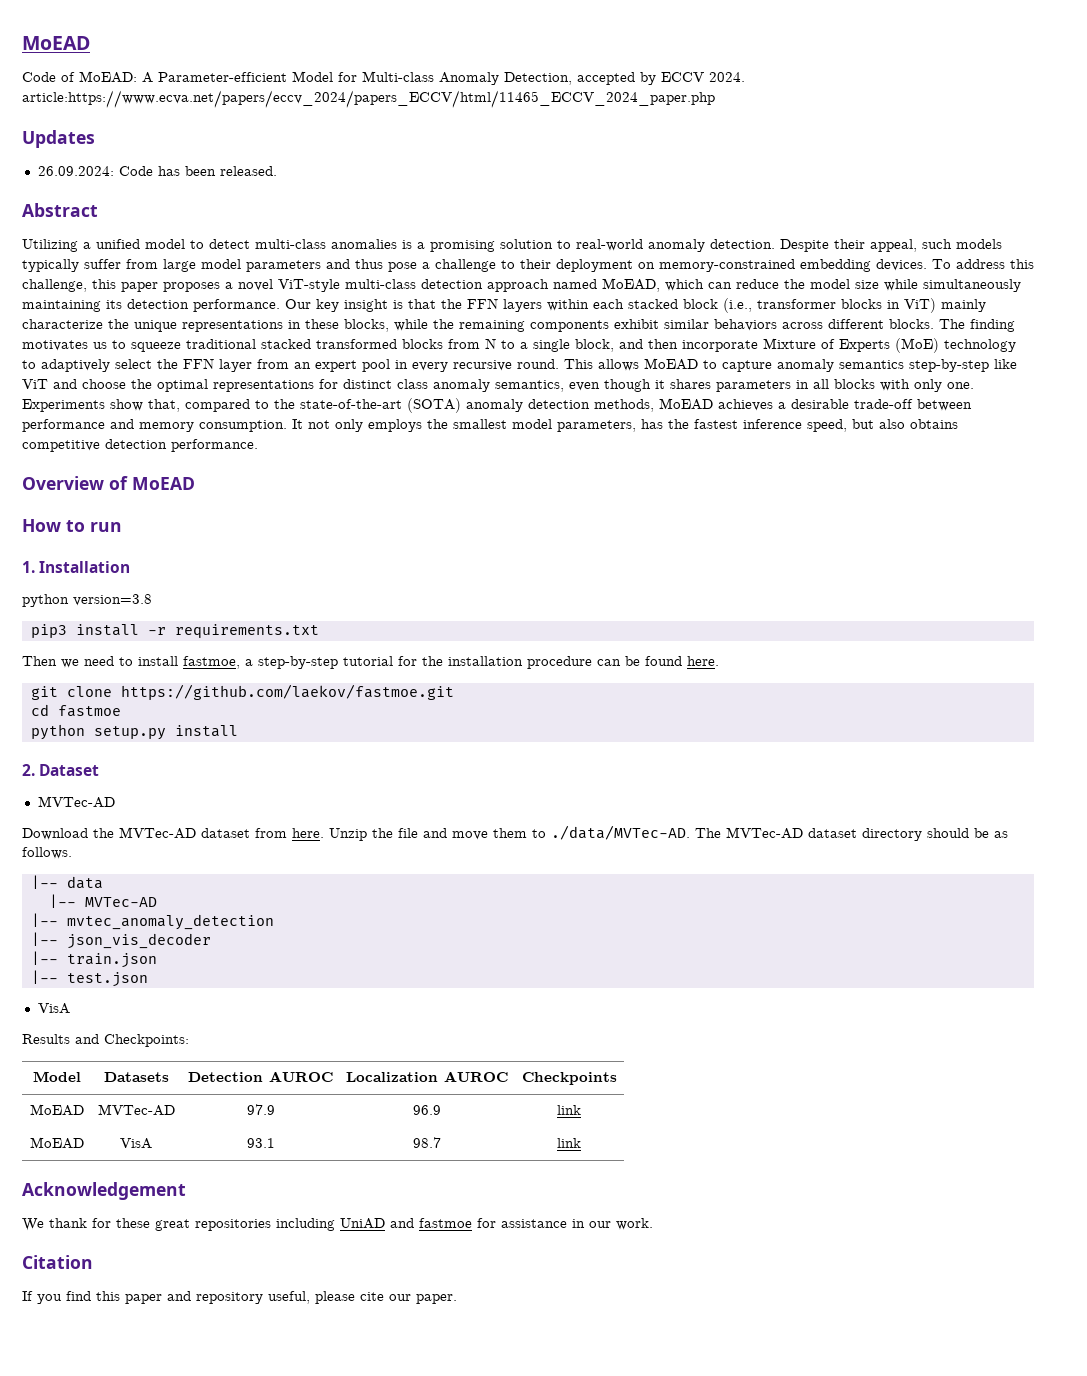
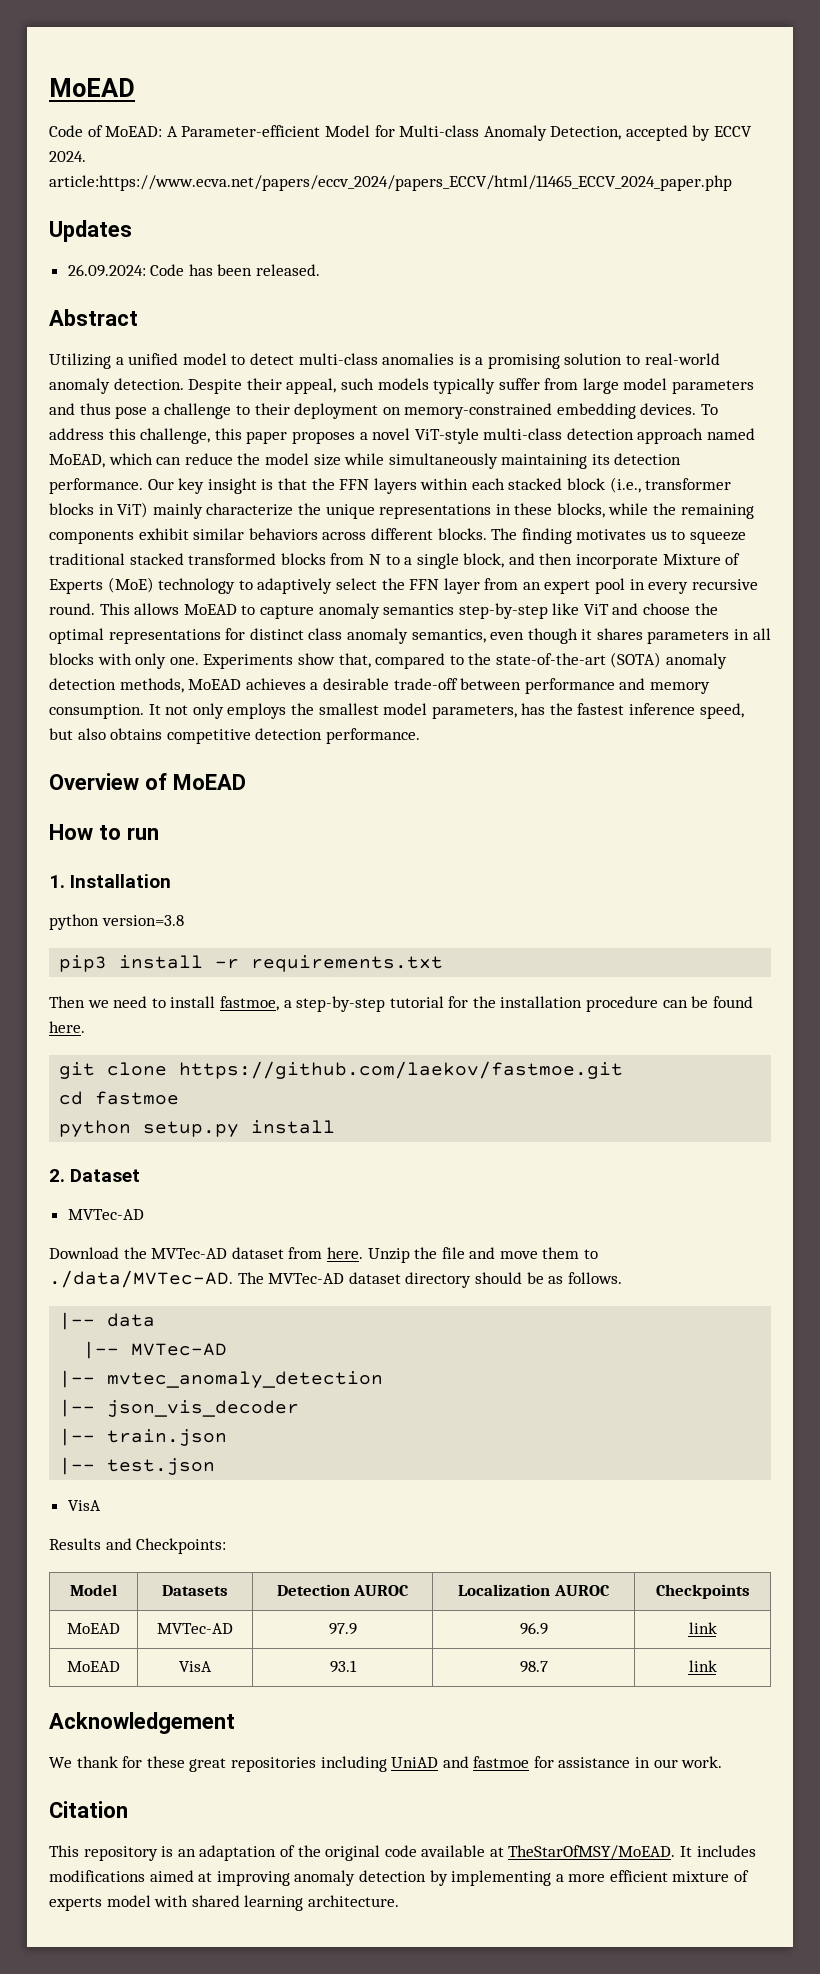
[22,1291,457,1304] If you find this paper and repository useful, please cite our paper. -> [49,1845,756,1861] [49,1870,750,1886] [49,1895,399,1911] This repository is an adaptation of the original code available at TheStarOfMSY/MoEAD. It includes modifications aimed at improving anomaly detection by implementing a more efficient mixture of experts model with shared learning architecture.

